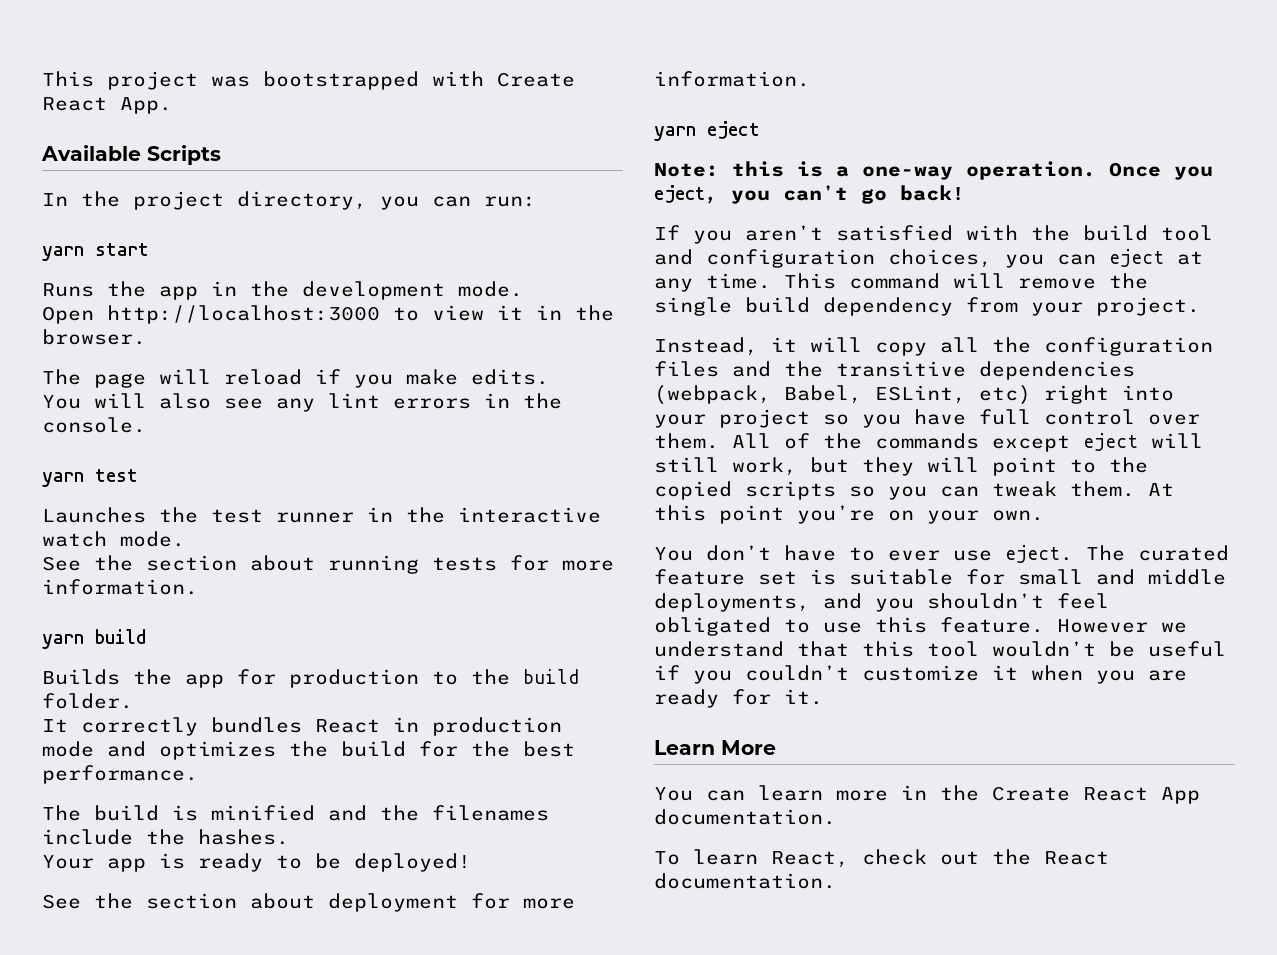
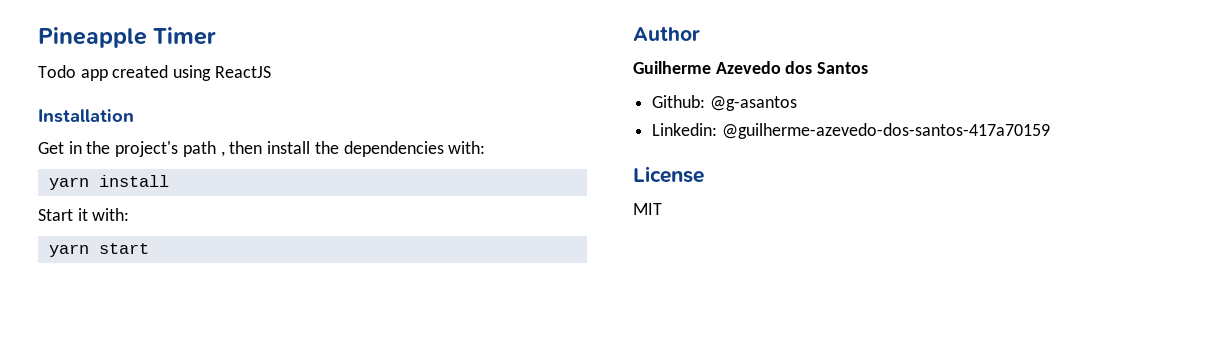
[42,71,575,90] [42,97,172,114] [41,145,221,165] [42,191,536,210] [42,243,149,261] [42,281,523,300] [42,305,614,324] [42,329,146,345] [42,369,549,388] [42,393,562,412] [42,417,146,433] [42,469,138,487] [42,507,601,523] [42,531,185,547] [42,555,614,574] [42,579,198,595] [42,629,146,649] [42,669,579,688] [42,693,133,709] [42,717,562,736] [42,741,575,760] [42,765,198,784] [42,805,549,821] [42,829,289,845] [42,853,471,872] [42,893,575,912] [654,71,810,87] [654,121,760,141] [654,161,1213,180] [654,185,965,204] [654,225,1213,244] [654,249,1203,268] [654,273,1148,292] [654,297,1200,316] [654,337,1213,356] [654,361,1135,380] [654,385,1174,405] [654,409,1200,428] [654,433,1203,452] [654,457,1148,476] [654,481,1174,500] [654,505,1044,524] [654,545,1229,563] [654,569,1226,585] [654,593,1109,612] [654,617,1187,636] [654,641,1226,657] [654,665,1187,684] [654,689,823,708] [654,740,776,755] [654,785,1200,804] [654,809,836,825] [654,849,1109,868] [654,873,836,889] This project was bootstrapped with Create React App. // Available Scripts // In the project directory, you can run: // yarn start // Runs the app in the development mode. // Open http://localhost:3000 to view it in the browser. // The page will reload if you make edits. // You will also see any lint errors in the console. // yarn test // Launches the test runner in the interactive watch mode. // See the section about running tests for more information. // yarn build // Builds the app for production to the build folder. // It correctly bundles React in production mode and optimizes the build for the best performance. // The build is minified and the filenames include the hashes. // Your app is ready to be deployed! // See the section about deployment for more information. // yarn eject // Note: this is a one-way operation. Once you eject, you can’t go back! // If you aren’t satisfied with the build tool and configuration choices, you can eject at any time. This command will remove the single build dependency from your project. // Instead, it will copy all the configuration files and the transitive dependencies (webpack, Babel, ESLint, etc) right into your project so you have full control over them. All of the commands except eject will still work, but they will point to the copied scripts so you can tweak them. At this point you’re on your own. // You don’t have to ever use eject. The curated feature set is suitable for small and middle deployments, and you shouldn’t feel obligated to use this feature. However we understand that this tool wouldn’t be useful if you couldn’t customize it when you are ready for it. // Learn More // You can learn more in the Create React App documentation. // To learn React, check out the React documentation. -> [38,27,217,48] [38,65,271,81] [38,109,134,123] [38,141,486,157] [48,175,169,190] [38,208,130,221] [48,243,149,257] [633,26,700,41] [633,61,869,74] [652,95,797,111] [652,123,1050,139] [633,166,704,183] [633,203,662,215] Pineapple Timer // Todo app created using ReactJS // Installation // Get in the project's path , then install the dependencies with: // yarn install // Start it with: // yarn start // Author // Guilherme Azevedo dos Santos // Github: @g-asantos // Linkedin: @guilherme-azevedo-dos-santos-417a70159 // License // MIT

